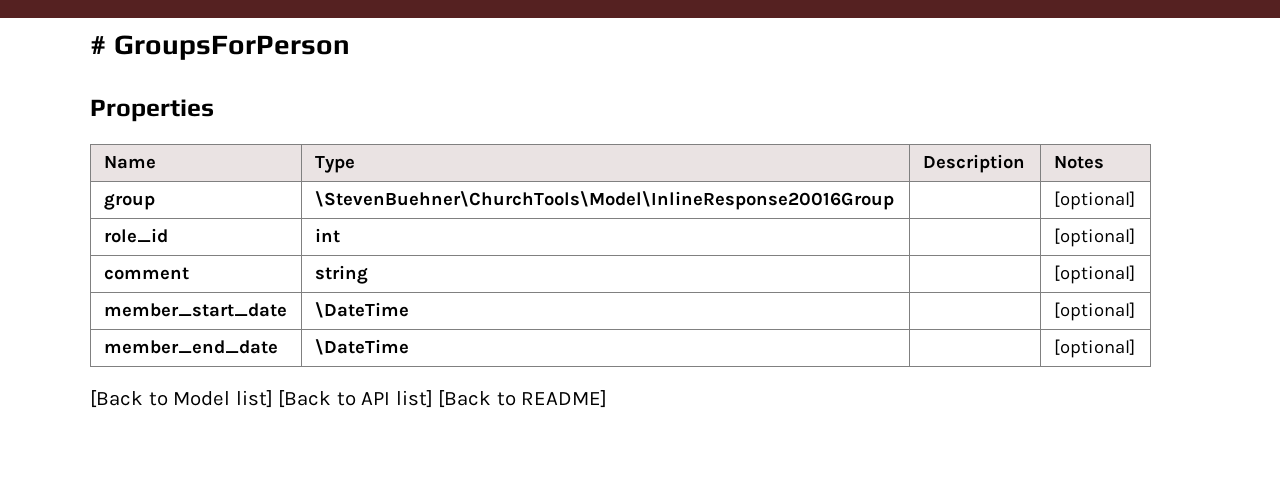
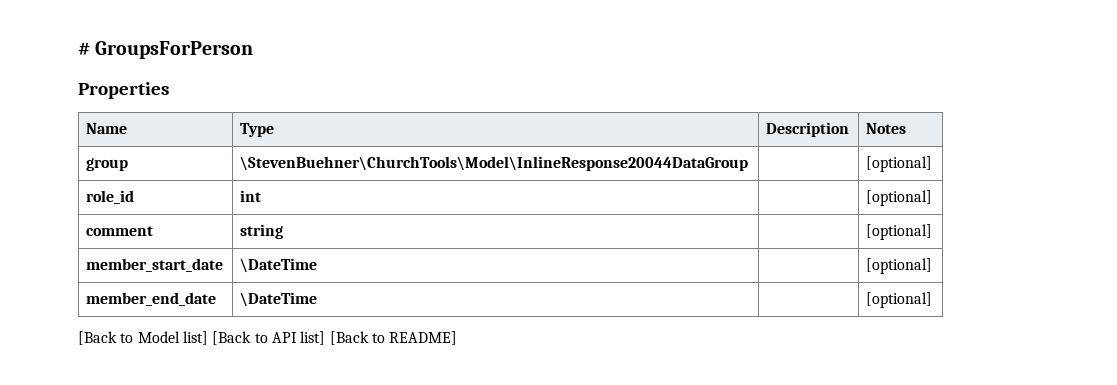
[314,191,894,210] \StevenBuehner\ChurchTools\Model\InlineResponse20016Group -> [240,156,749,171] \StevenBuehner\ChurchTools\Model\InlineResponse20044DataGroup

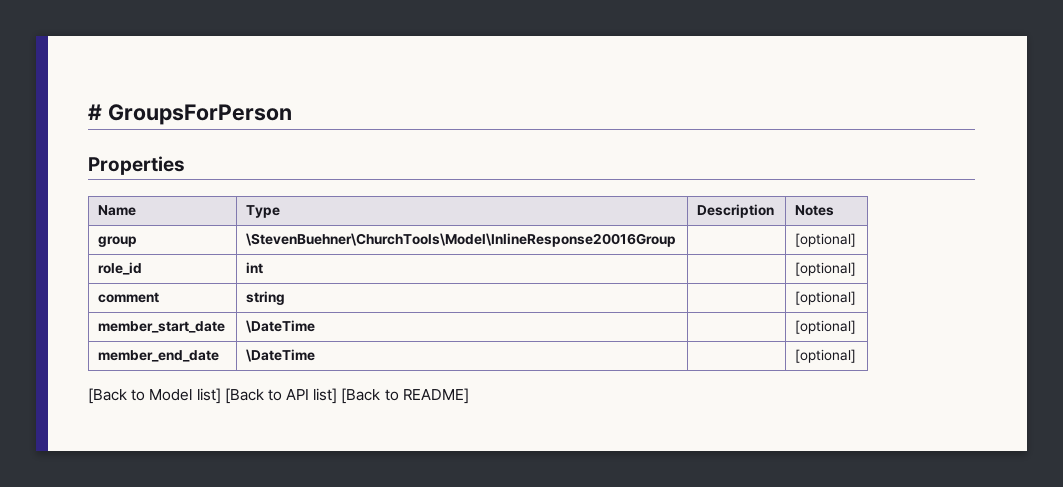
[240,156,749,171] \StevenBuehner\ChurchTools\Model\InlineResponse20044DataGroup -> [246,233,677,247] \StevenBuehner\ChurchTools\Model\InlineResponse20016Group

